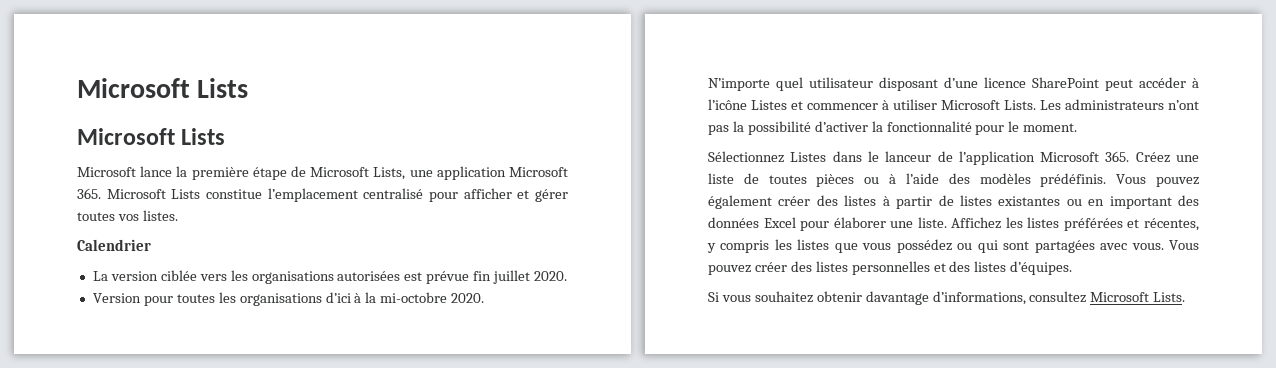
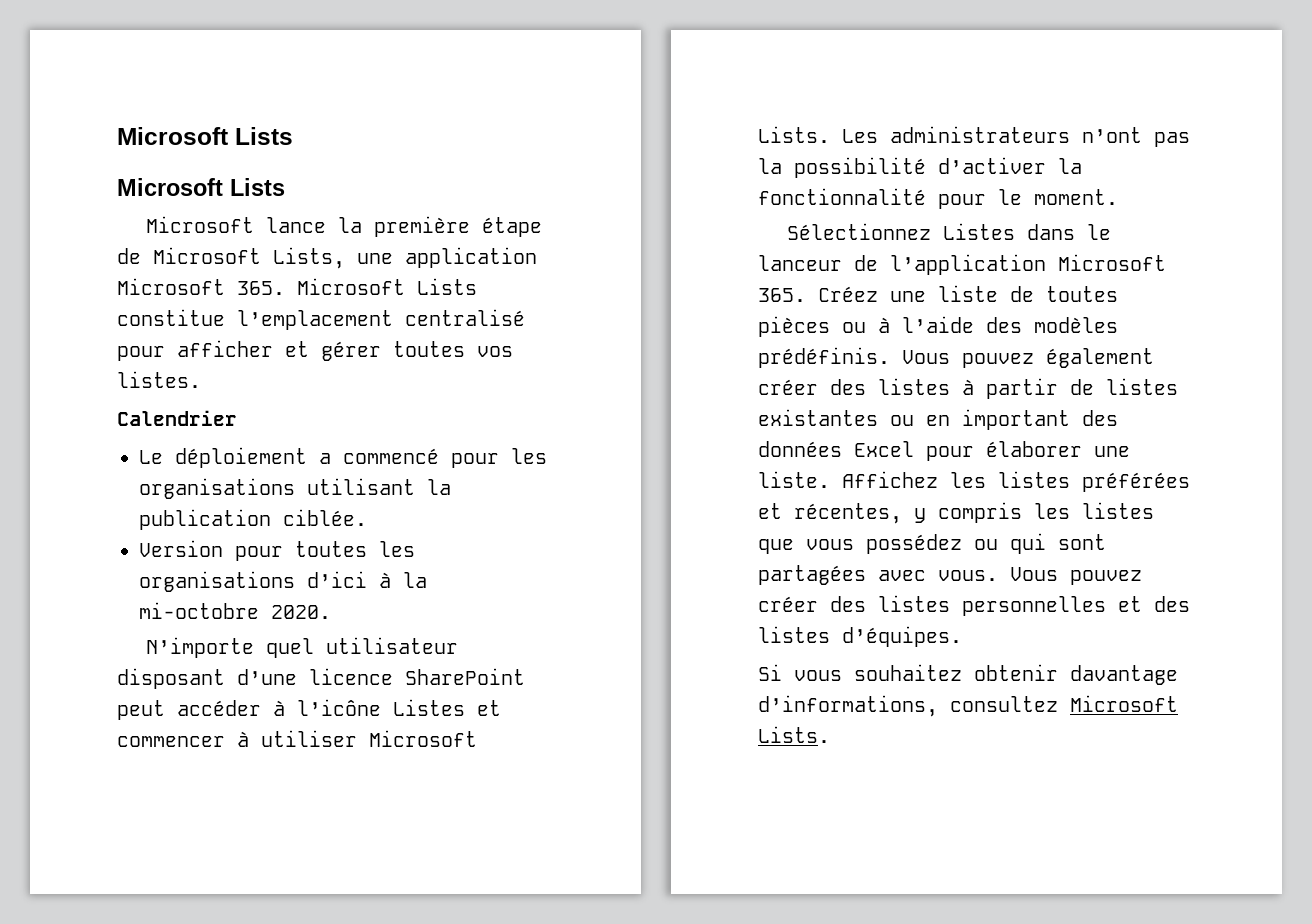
[92,270,568,284] La version ciblée vers les organisations autorisées est prévue fin juillet 2020. -> [139,447,547,468] [139,478,451,499] [139,509,367,530] Le déploiement a commencé pour les organisations utilisant la publication ciblée.

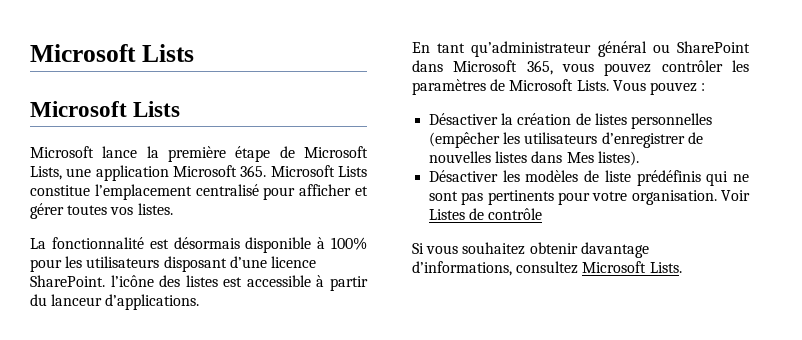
[117,410,237,426] [139,447,547,468] [139,478,451,499] [139,509,367,530] [139,540,415,561] [139,571,427,592] [139,602,331,619] [146,637,459,658] [117,668,525,689] [117,699,501,720] [117,730,477,747] [758,126,1190,147] [758,157,1082,178] [758,188,1118,209] [787,223,1112,240] [758,254,1166,275] [758,285,1118,302] [758,316,1118,337] [758,347,1154,368] [758,378,1178,399] [758,409,1118,430] [758,441,1130,461] [758,471,1190,492] [758,502,1154,524] [758,533,1106,554] [758,565,1142,585] [758,595,1190,616] [758,626,962,647] Calendrier // Le déploiement a commencé pour les organisations utilisant la publication ciblée. // Version pour toutes les organisations d’ici à la mi-octobre 2020. // N’importe quel utilisateur disposant d’une licence SharePoint peut accéder à l’icône Listes et commencer à utiliser Microsoft Lists. Les administrateurs n’ont pas la possibilité d’activer la fonctionnalité pour le moment. // Sélectionnez Listes dans le lanceur de l’application Microsoft 365. Créez une liste de toutes pièces ou à l’aide des modèles prédéfinis. Vous pouvez également créer des listes à partir de listes existantes ou en important des données Excel pour élaborer une liste. Affichez les listes préférées et récentes, y compris les listes que vous possédez ou qui sont partagées avec vous. Vous pouvez créer des listes personnelles et des listes d’équipes. -> [30,237,367,253] [30,256,316,272] [30,275,368,291] [30,294,200,310] [412,41,750,57] [412,60,749,76] [412,79,706,95] [429,113,712,129] [429,132,703,148] [429,151,639,166] [429,170,749,186] [429,190,750,205] [429,208,543,220] La fonctionnalité est désormais disponible à 100% pour les utilisateurs disposant d’une licence SharePoint. l’icône des listes est accessible à partir du lanceur d’applications. // En tant qu’administrateur général ou SharePoint dans Microsoft 365, vous pouvez contrôler les paramètres de Microsoft Lists. Vous pouvez : // Désactiver la création de listes personnelles (empêcher les utilisateurs d’enregistrer de nouvelles listes dans Mes listes). // Désactiver les modèles de liste prédéfinis qui ne sont pas pertinents pour votre organisation. Voir Listes de contrôle

